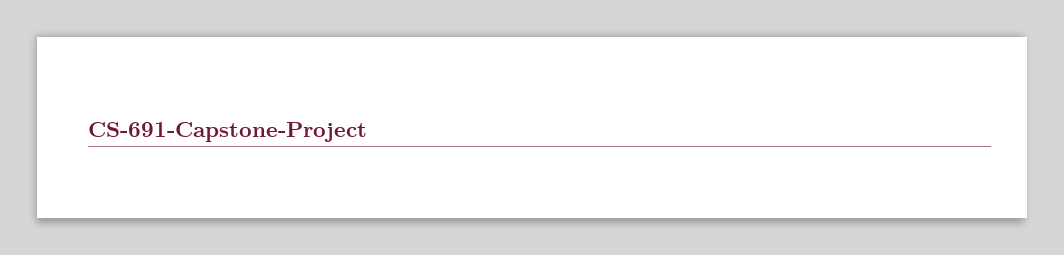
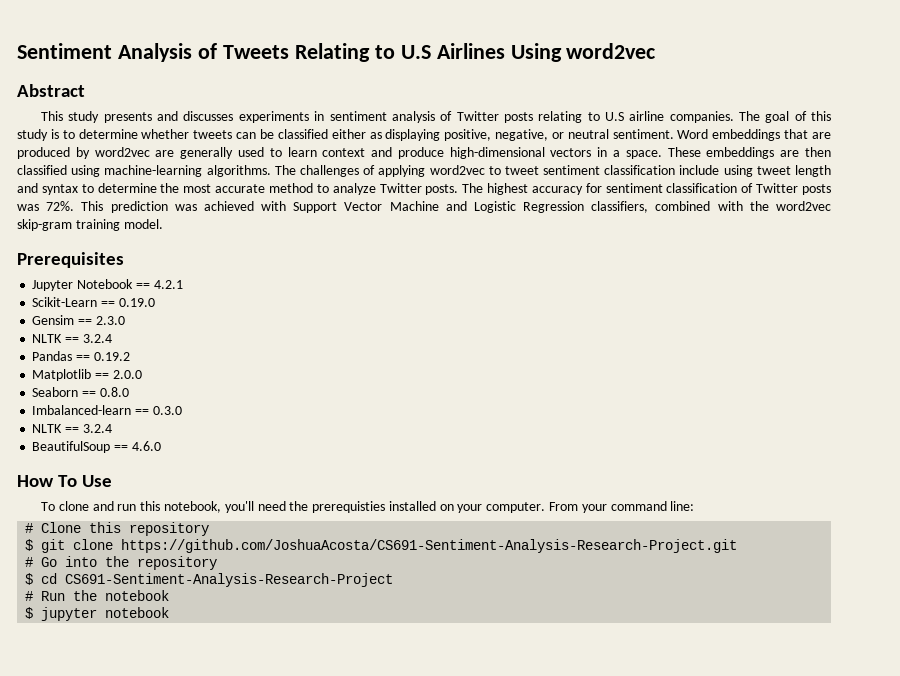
[88,122,367,142] CS-691-Capstone-Project -> [17,43,656,62] [17,84,85,97] [41,111,832,123] [17,129,832,141] [17,147,831,159] [17,165,831,177] [17,183,832,195] [17,201,831,213] [17,219,163,231] [17,252,124,268] [32,279,183,291] [32,297,155,307] [32,315,125,325] [32,334,112,343] [32,351,130,361] [32,369,142,381] [32,387,129,397] [32,405,182,415] [32,424,112,433] [32,441,161,453] [17,475,113,487] [41,501,695,513] [25,522,210,536] [25,539,738,553] [25,556,218,570] [25,573,394,587] [25,590,170,601] [25,607,170,621] Sentiment Analysis of Tweets Relating to U.S Airlines Using word2vec // Abstract // This study presents and discusses experiments in sentiment analysis of Twitter posts relating to U.S airline companies. The goal of this study is to determine whether tweets can be classified either as displaying positive, negative, or neutral sentiment. Word embeddings that are produced by word2vec are generally used to learn context and produce high-dimensional vectors in a space. These embeddings are then classified using machine-learning algorithms. The challenges of applying word2vec to tweet sentiment classification include using tweet length and syntax to determine the most accurate method to analyze Twitter posts. The highest accuracy for sentiment classification of Twitter posts was 72%. This prediction was achieved with Support Vector Machine and Logistic Regression classifiers, combined with the word2vec skip-gram training model. // Prerequisites // Jupyter Notebook == 4.2.1 // Scikit-Learn == 0.19.0 // Gensim == 2.3.0 // NLTK == 3.2.4 // Pandas == 0.19.2 // Matplotlib == 2.0.0 // Seaborn == 0.8.0 // Imbalanced-learn == 0.3.0 // NLTK == 3.2.4 // BeautifulSoup == 4.6.0 // How To Use // To clone and run this notebook, you'll need the prerequisties installed on your computer. From your command line: // # Clone this repository // $ git clone https://github.com/JoshuaAcosta/CS691-Sentiment-Analysis-Research-Project.git // # Go into the repository // $ cd CS691-Sentiment-Analysis-Research-Project // # Run the notebook // $ jupyter notebook

